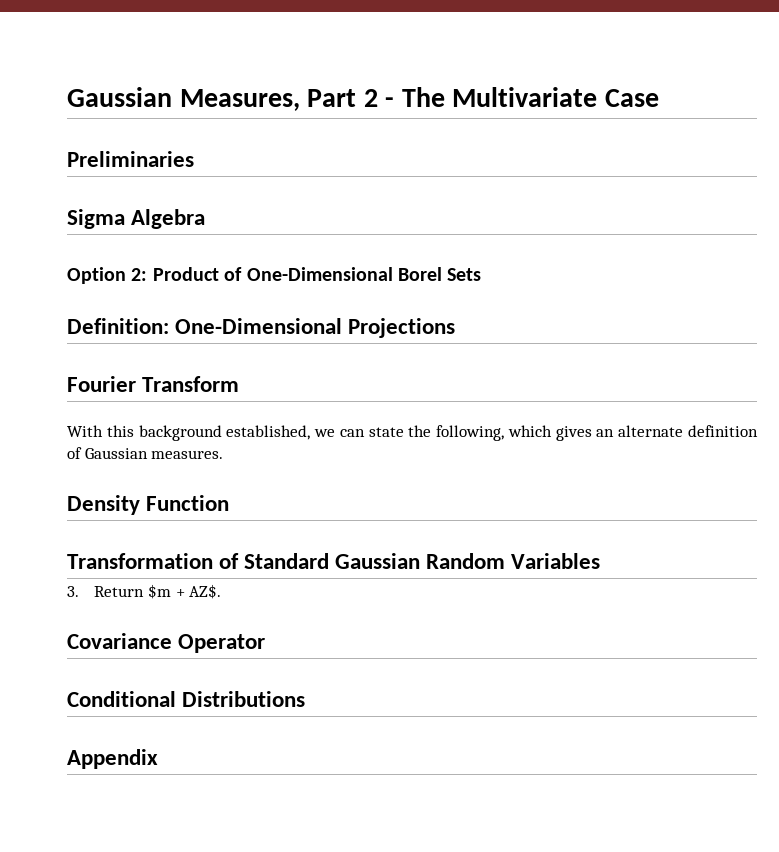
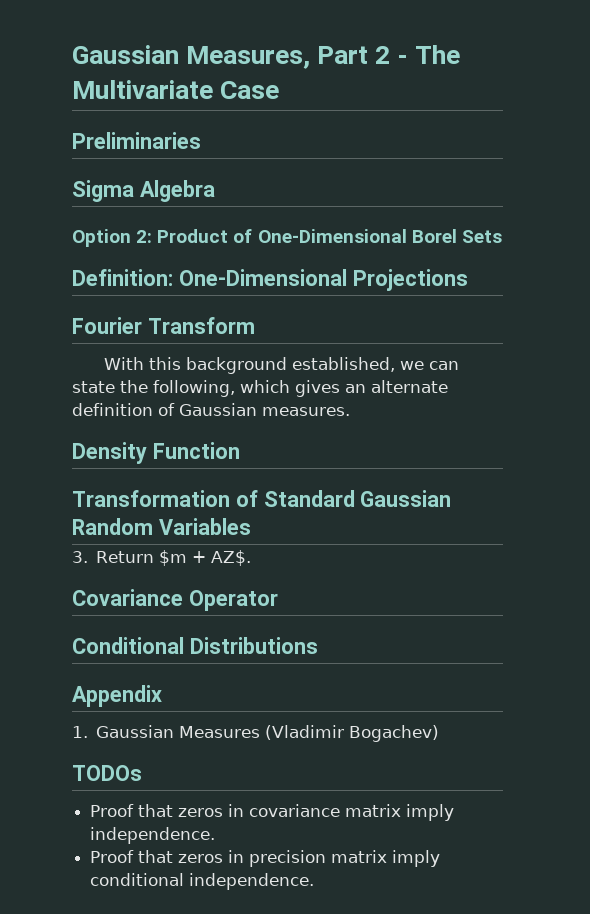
(158, 759) none -> [72,725,440,742] [72,765,142,781] [90,804,455,821] [90,827,216,844] [90,850,441,867] [90,873,315,890] // 1. Gaussian Measures (Vladimir Bogachev) // TODOs // Proof that zeros in covariance matrix imply independence. // Proof that zeros in precision matrix imply conditional independence.

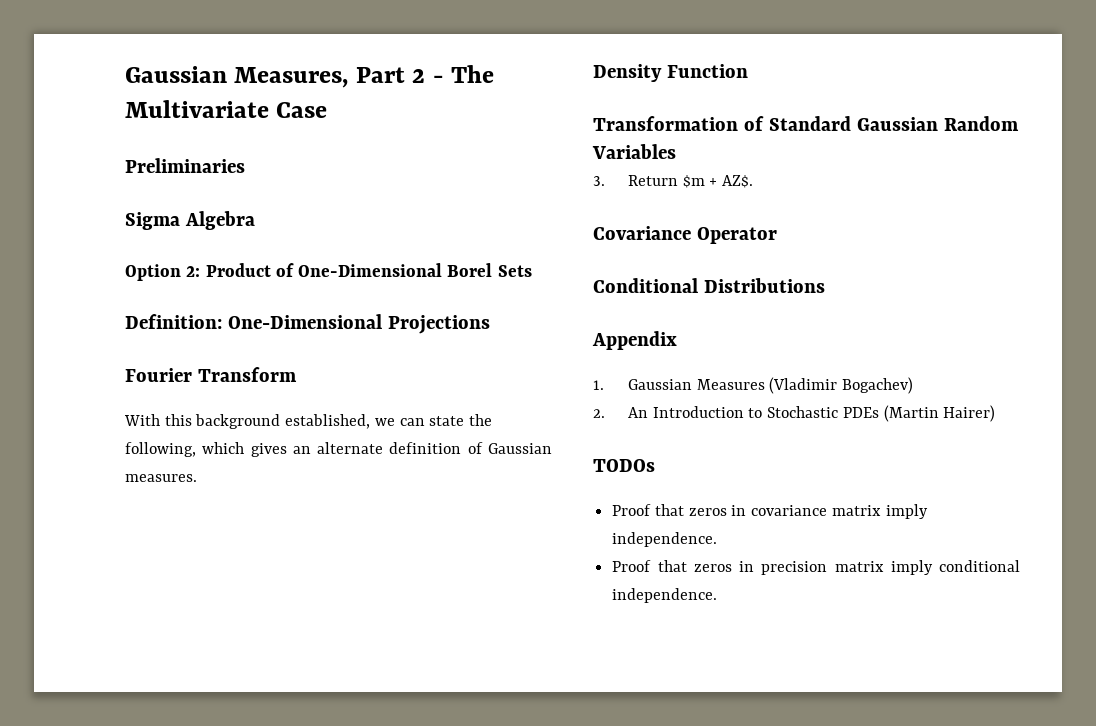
(440, 733) none -> [593,405,996,422] // 2. An Introduction to Stochastic PDEs (Martin Hairer)

